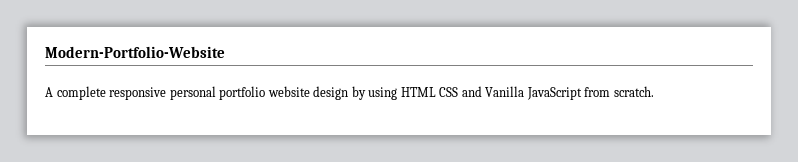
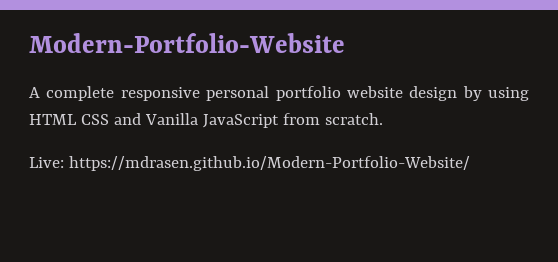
(654, 91) none -> [29,156,470,171] // Live: https://mdrasen.github.io/Modern-Portfolio-Website/

